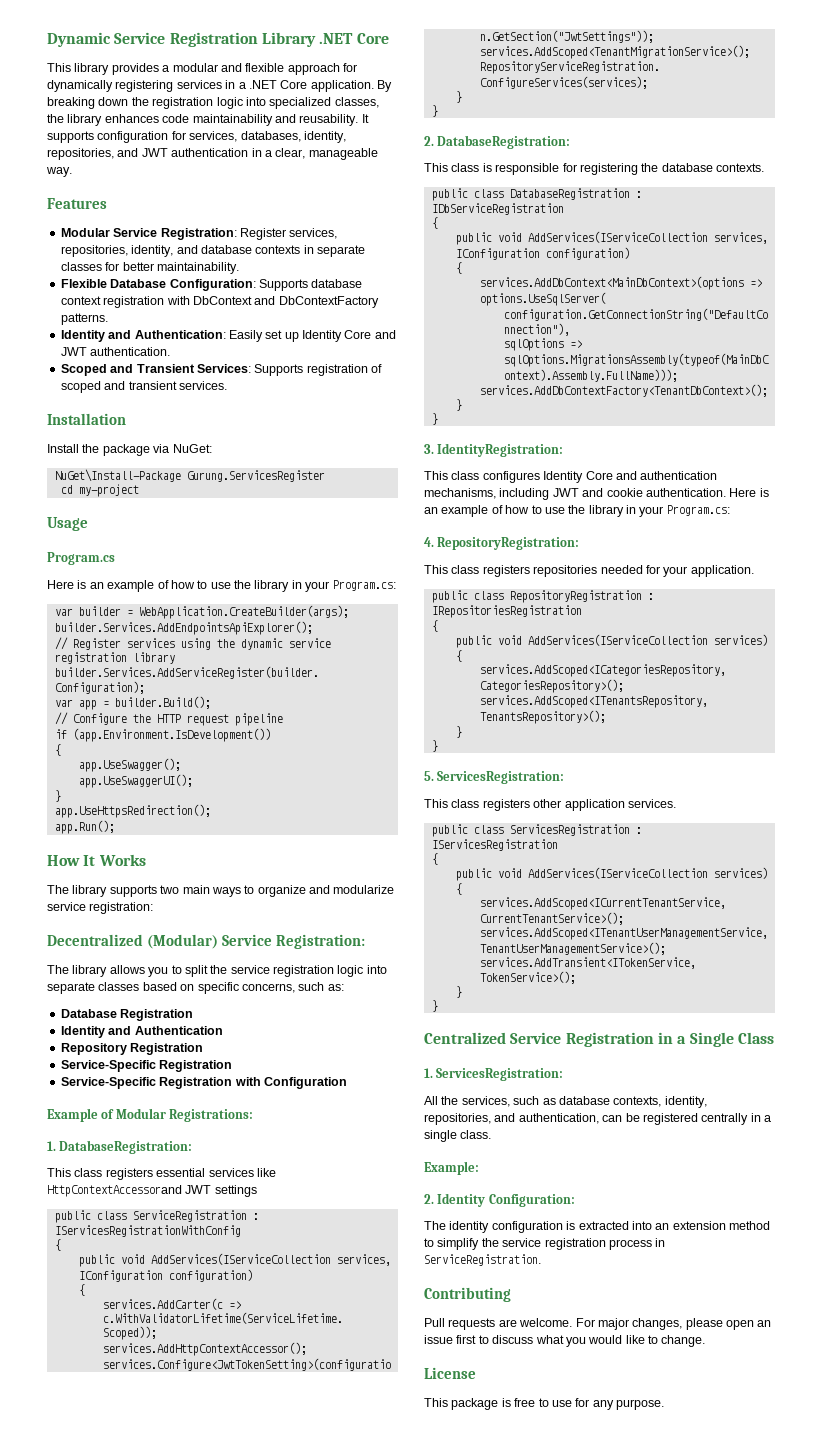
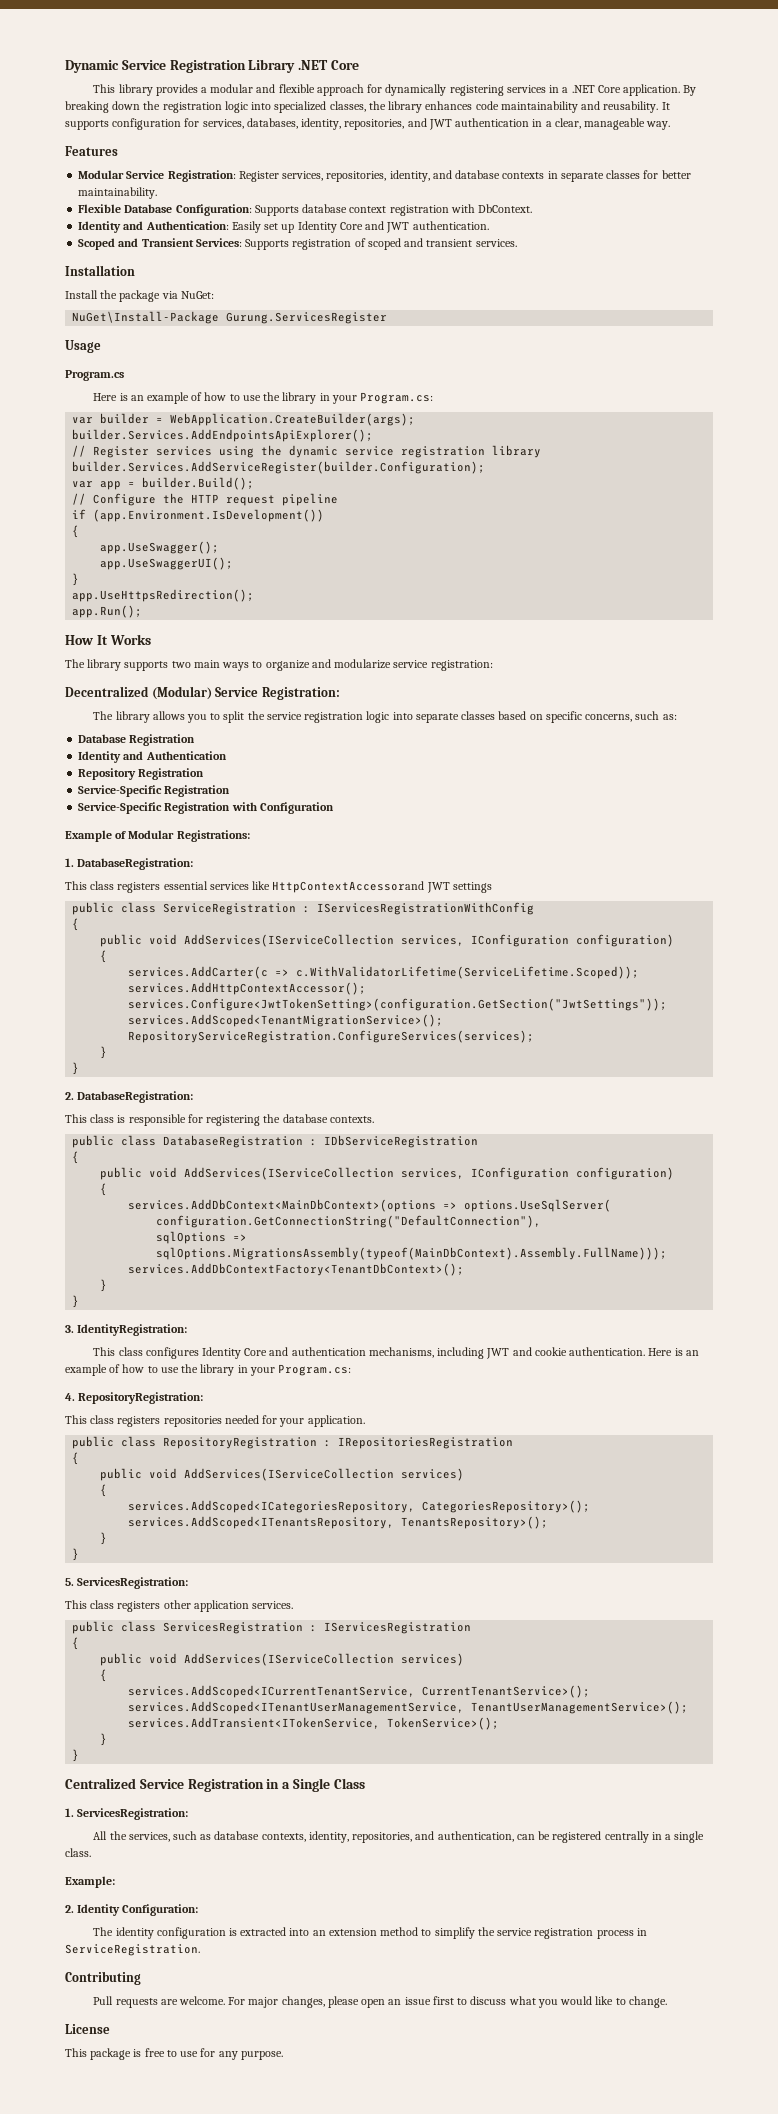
[192,296,379,308] [60,313,108,325] DbContext and DbContextFactory patterns. -> [478,204,533,213] DbContext.
[60,484,139,497] // cd my-project -> (388, 318) none

